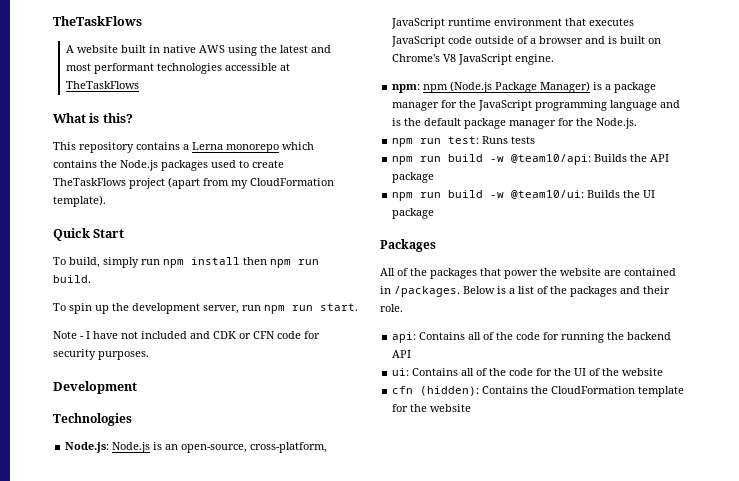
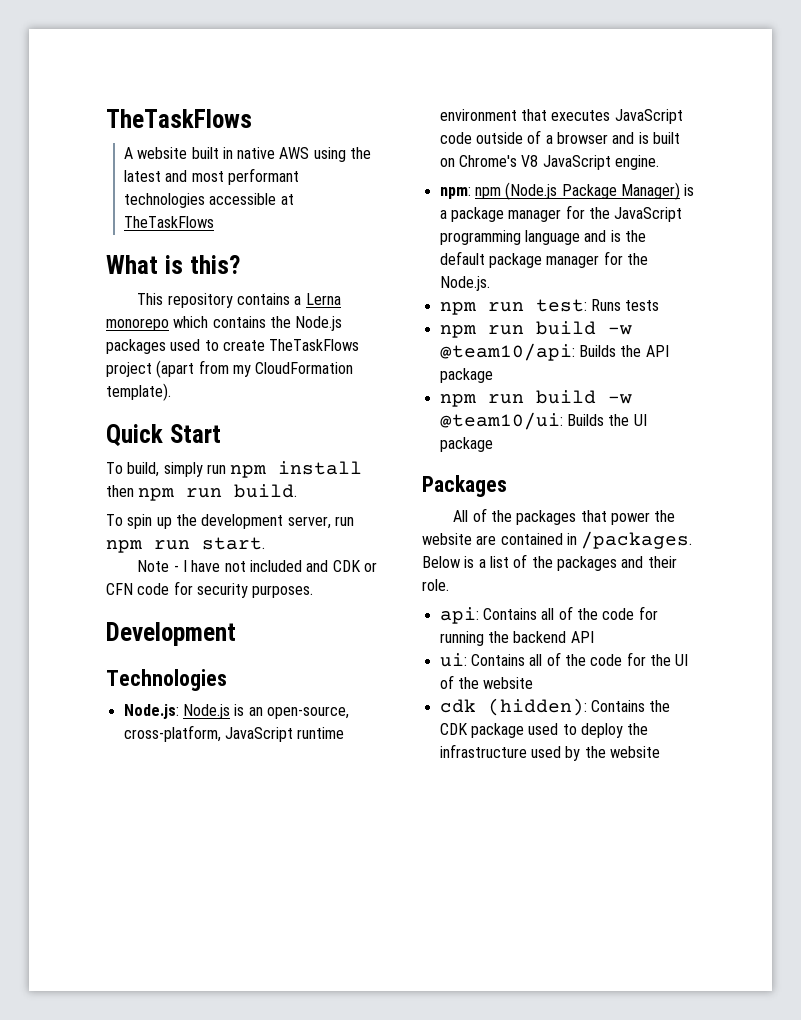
[392,386,414,394] cfn -> [439,699,476,713] cdk
[551,386,685,397] [392,404,409,412] CloudFormation template for -> [439,723,649,738] [439,744,581,761] CDK package used to deploy the infrastructure used by

